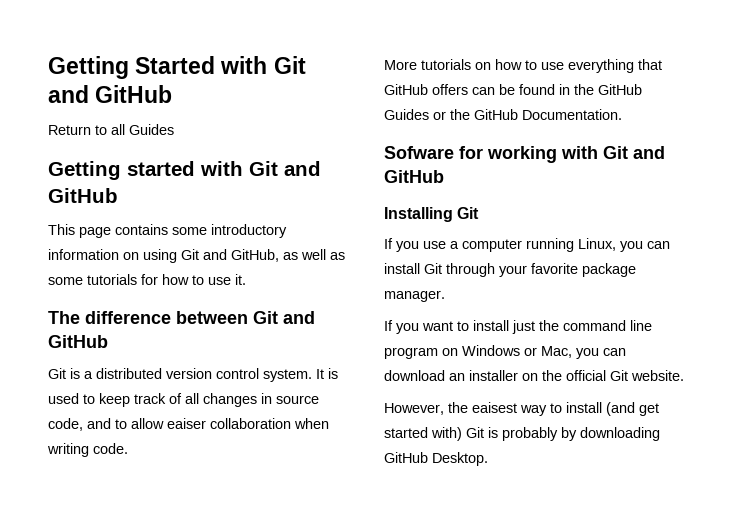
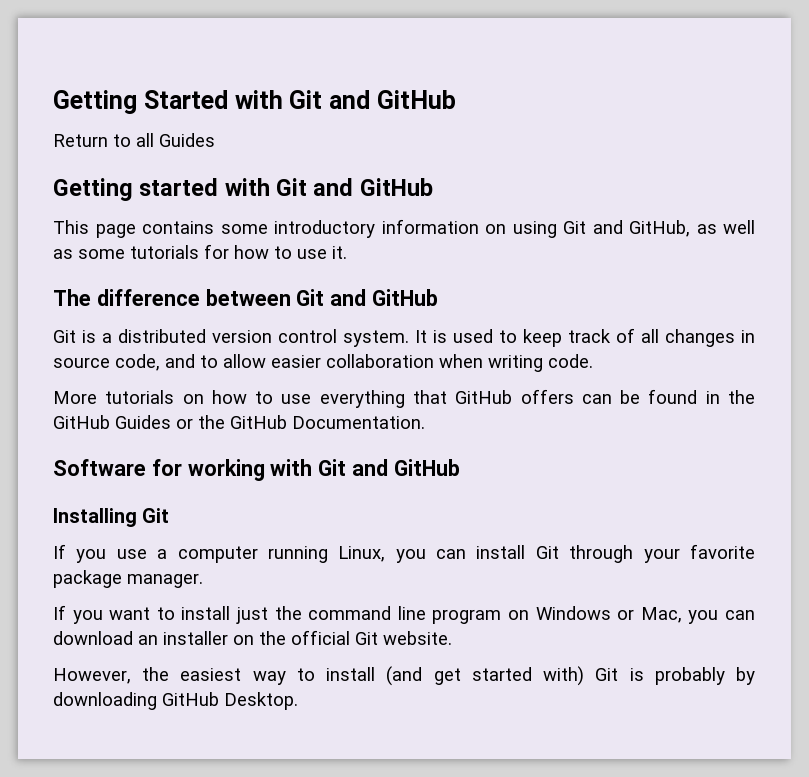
[167,418,206,429] eaiser -> [271,355,321,368] easier
[384,146,454,159] Sofware -> [53,459,146,476] Software
[472,402,517,413] eaisest -> [180,668,242,681] easiest

